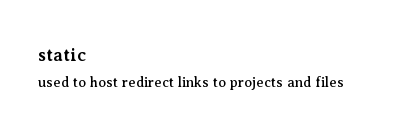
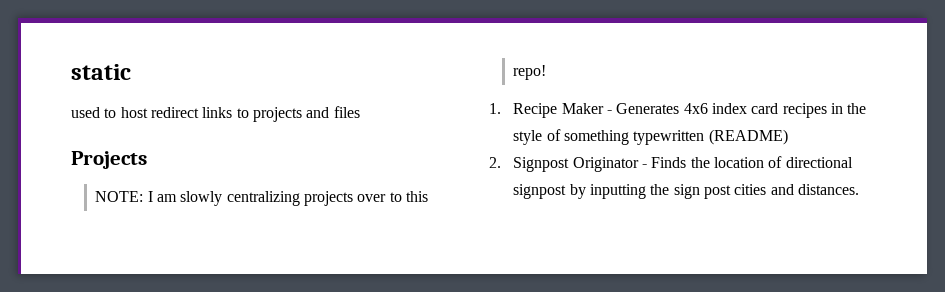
(344, 81) none -> [71,151,147,169] [95,191,428,206] [513,65,547,80] [489,103,867,118] [513,129,788,145] [489,156,853,172] [513,184,859,199] // Projects // NOTE: I am slowly centralizing projects over to this repo! // 1. Recipe Maker - Generates 4x6 index card recipes in the style of something typewritten (README) // 2. Signpost Originator - Finds the location of directional signpost by inputting the sign post cities and distances.

